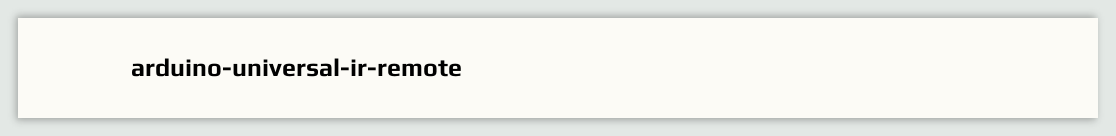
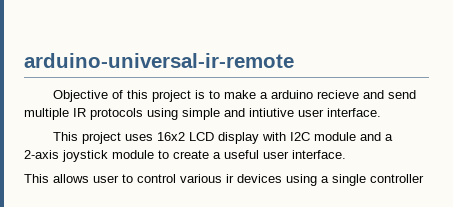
(462, 67) none -> [52,90,416,102] [24,108,381,120] [52,132,393,144] [24,150,346,162] [24,174,424,186] // Objective of this project is to make a arduino recieve and send multiple IR protocols using simple and intiutive user interface. // This project uses 16x2 LCD display with I2C module and a 2-axis joystick module to create a useful user interface. // This allows user to control various ir devices using a single controller

